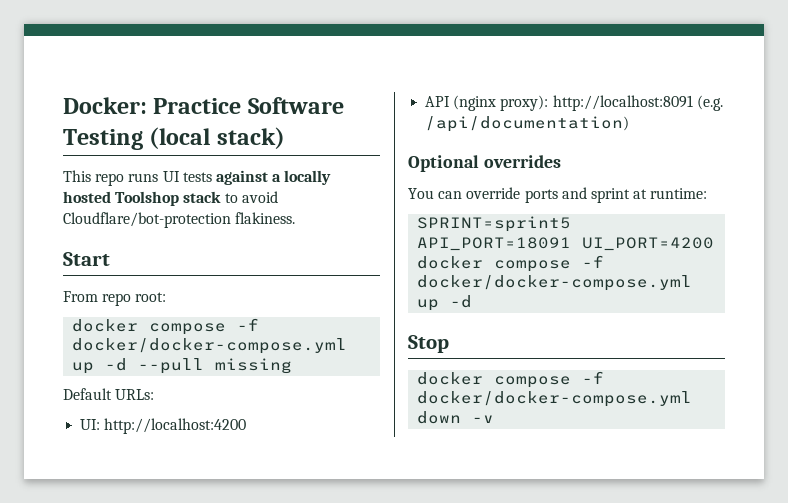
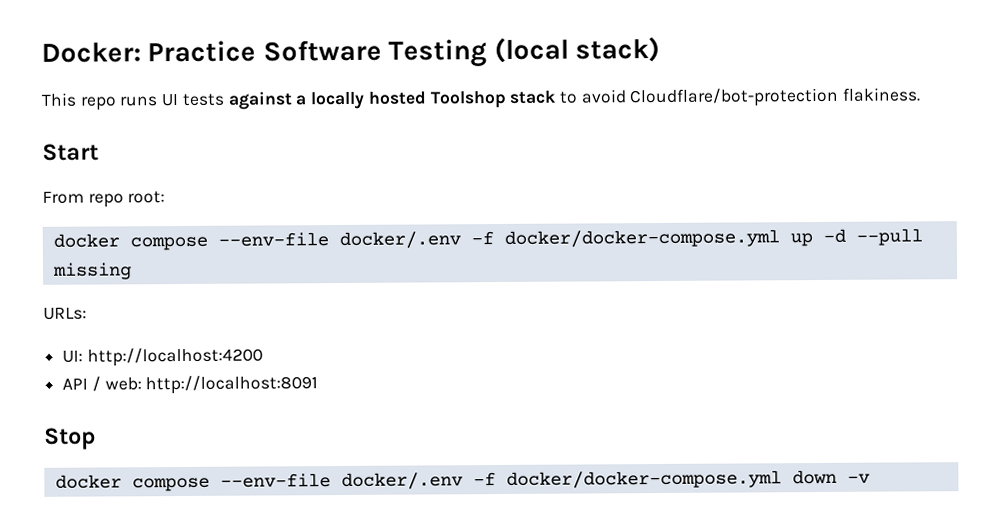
(227, 329) none -> [217,231,461,250] --env-file docker/.env
[63,388,112,400] Default -> (132, 271) none
[453,95,549,111] (nginx proxy): -> [91,376,142,392] / web:
[696,95,723,111] [425,116,630,132] [408,155,561,172] [408,187,708,203] [417,216,572,232] [417,237,715,251] [417,255,605,272] [417,275,693,291] [417,295,473,311] (e.g. /api/documentation) // Optional overrides // You can override ports and sprint at runtime: // SPRINT=sprint5 API_PORT=18091 UI_PORT=4200 docker compose -f docker/docker-compose.yml up -d -> (319, 385) none
(572, 382) none -> [219,472,463,491] --env-file docker/.env

